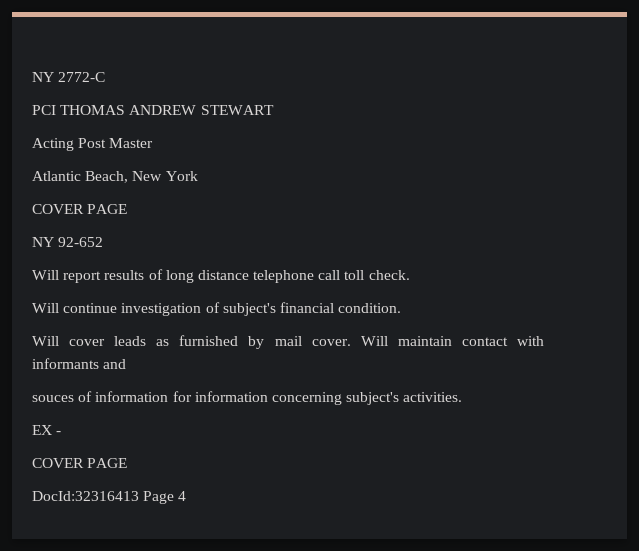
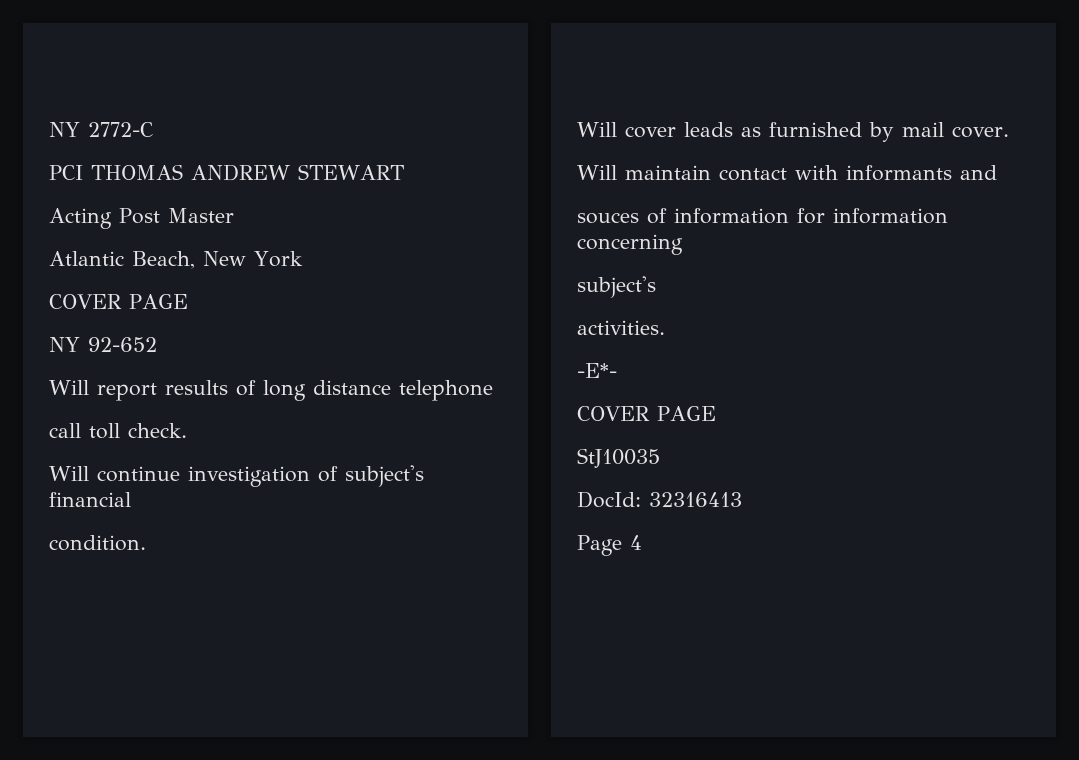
(315, 276) none -> (493, 390) //
(334, 307) none -> (131, 499) //
(351, 342) none -> (1009, 132) //
[346,392,400,405] subject's -> [577,276,656,298] // subject's //
[32,425,62,435] [32,458,128,468] [32,491,139,501] EX - // COVER PAGE // DocId:32316413 -> [577,363,617,378] [577,406,716,421] [577,448,660,468] [577,491,742,508] -E*- // COVER PAGE // StJ10035 // DocId: 32316413 //

